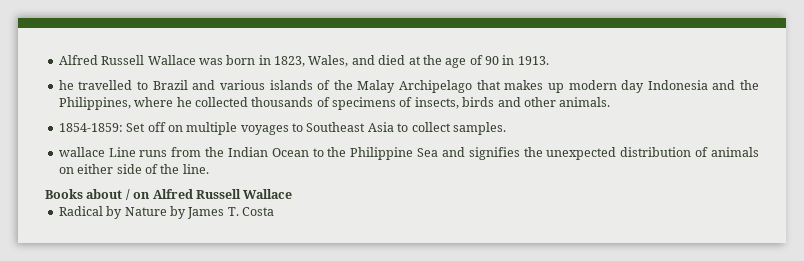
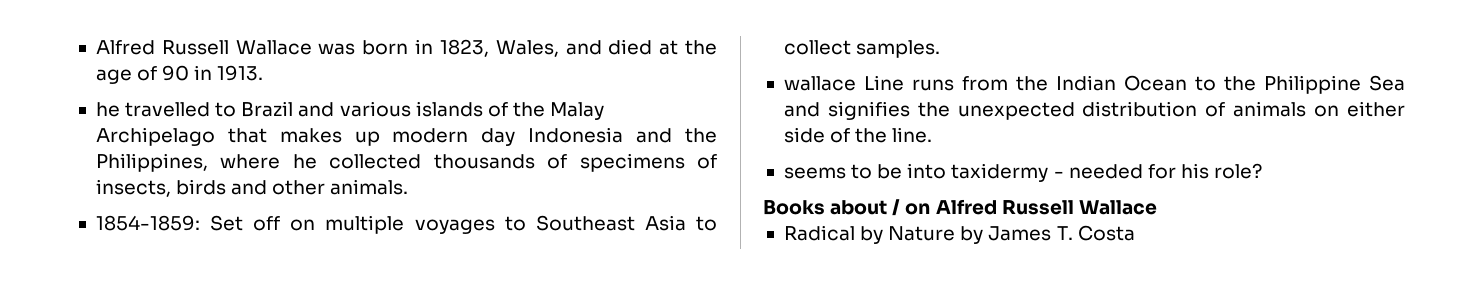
(209, 169) none -> [783,163,1263,182] // seems to be into taxidermy - needed for his role?

